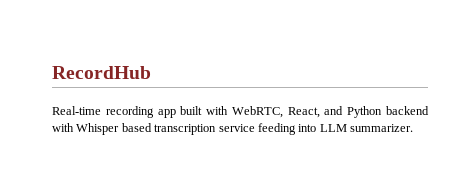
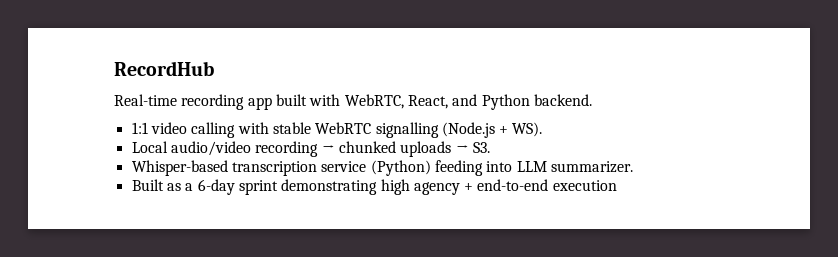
[385,106,429,115] [52,123,152,135] backend with Whisper based -> [533,94,592,106] [131,122,543,138] [131,141,490,157] [131,160,228,176] backend. // 1:1 video calling with stable WebRTC signalling (Node.js + WS). // Local audio/video recording → chunked uploads → S3. // Whisper-based
(255, 128) none -> [370,160,431,176] (Python)
(413, 128) none -> [131,179,617,195] // Built as a 6-day sprint demonstrating high agency + end-to-end execution

